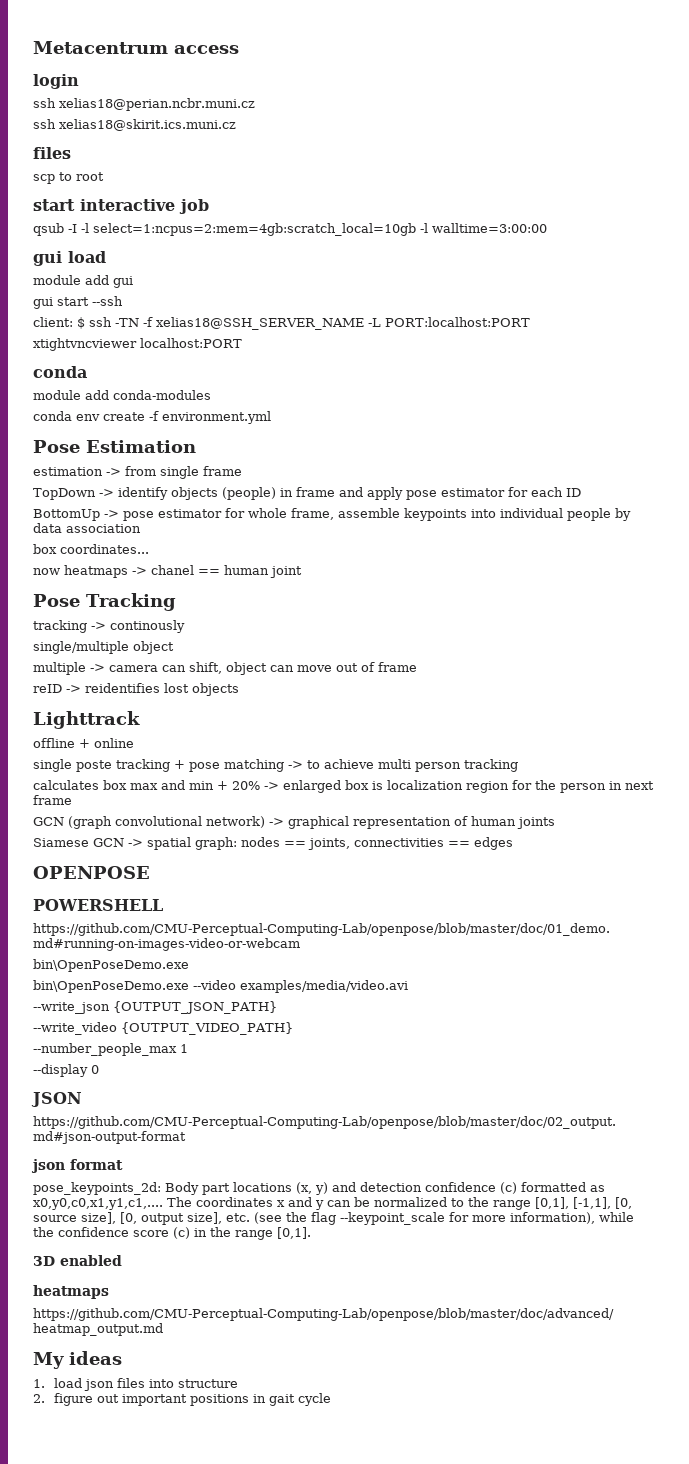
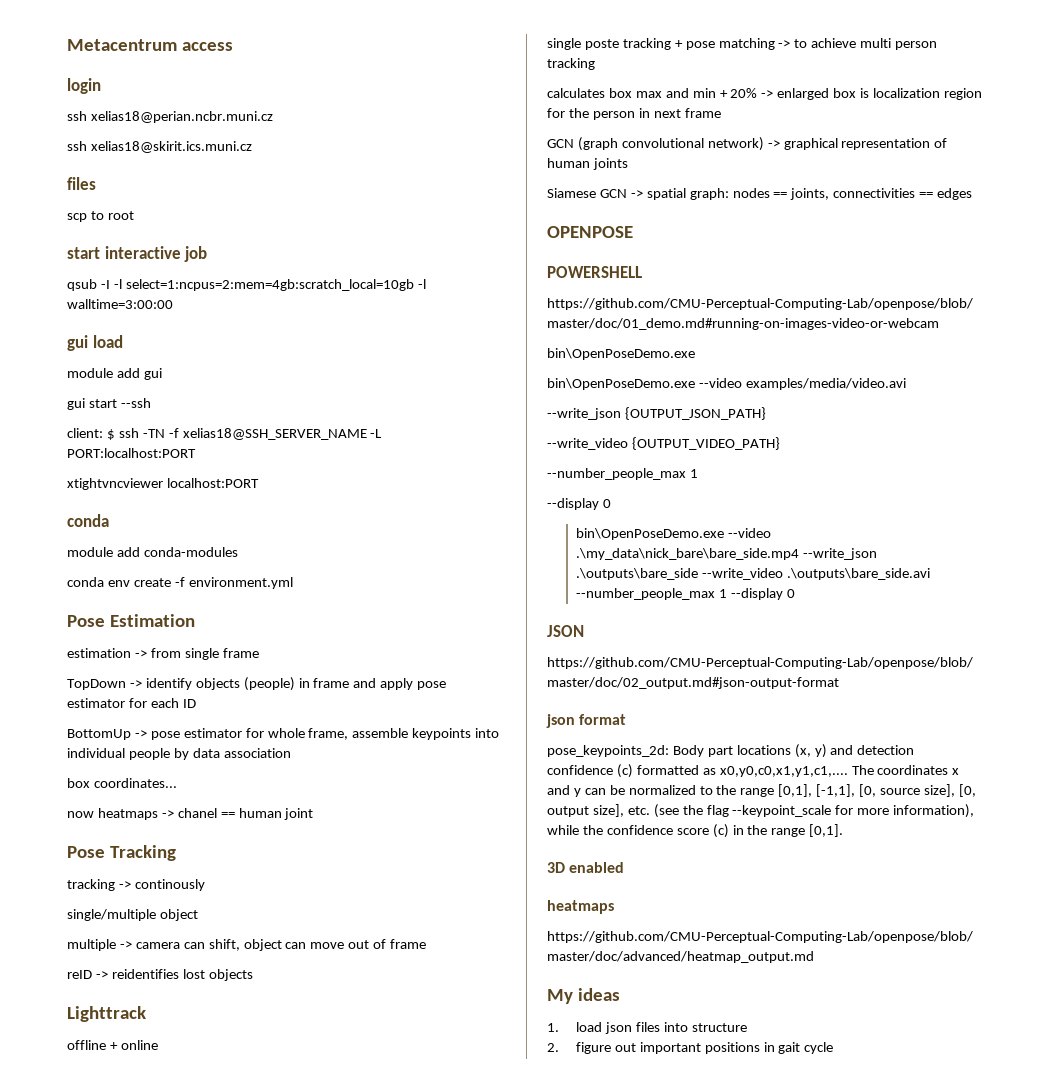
(99, 1069) none -> [575,528,771,540] [575,548,877,560] [575,568,930,580] [575,588,795,600] // bin\OpenPoseDemo.exe --video .\my_data\nick_bare\bare_side.mp4 --write_json .\outputs\bare_side --write_video .\outputs\bare_side.avi --number_people_max 1 --display 0

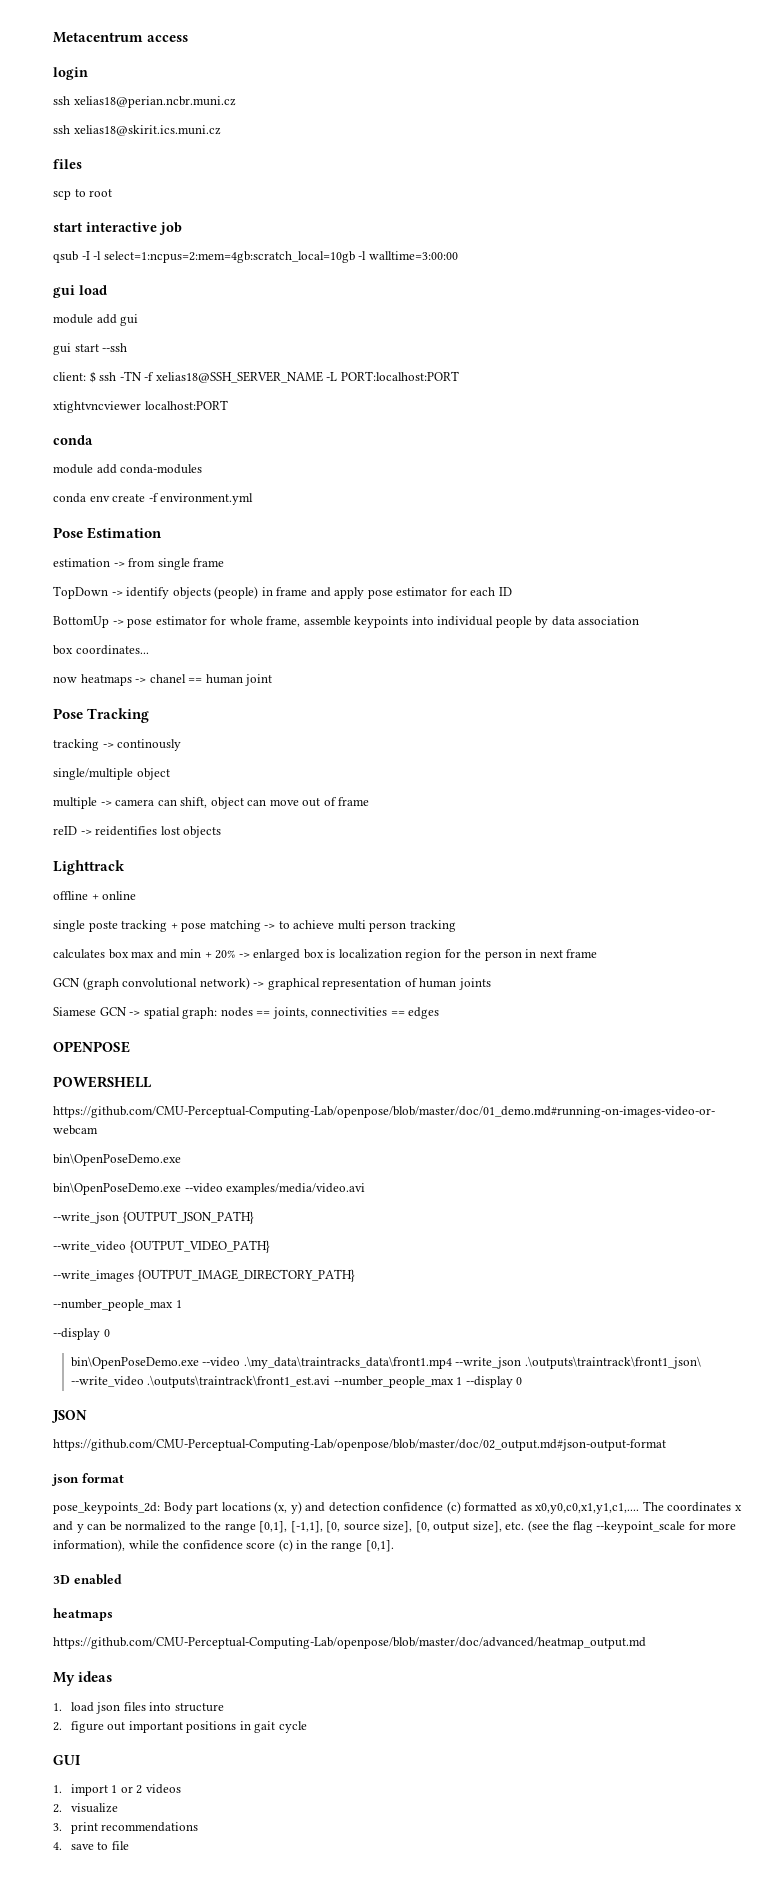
(780, 443) none -> [53,1269,355,1282] // --write_images {OUTPUT_IMAGE_DIRECTORY_PATH}
[575,548,877,560] [575,568,930,580] .\my_data\nick_bare\bare_side.mp4 --write_json .\outputs\bare_side --write_video .\outputs\bare_side.avi -> [243,1356,701,1369] [70,1375,331,1388] .\my_data\traintracks_data\front1.mp4 --write_json .\outputs\traintrack\front1_json\ --write_video .\outputs\traintrack\front1_est.avi
(834, 1048) none -> [53,1755,81,1765] [53,1784,181,1796] [53,1803,118,1813] [53,1822,199,1834] [53,1841,129,1850] // GUI // 1. import 1 or 2 videos // 2. visualize // 3. print recommendations // 4. save to file

